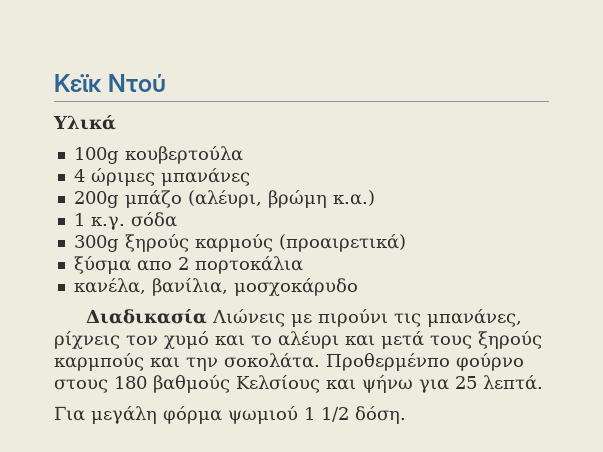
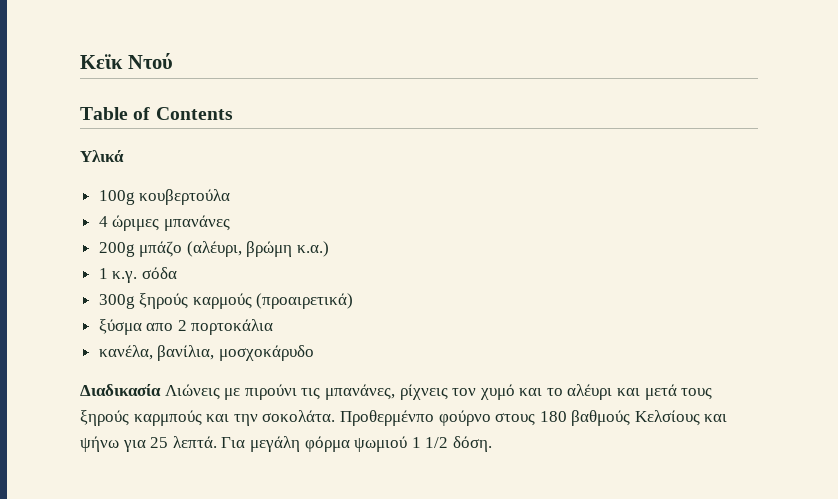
(166, 83) none -> [80,107,233,120] // Table of Contents
(543, 382) // -> (217, 442) none

